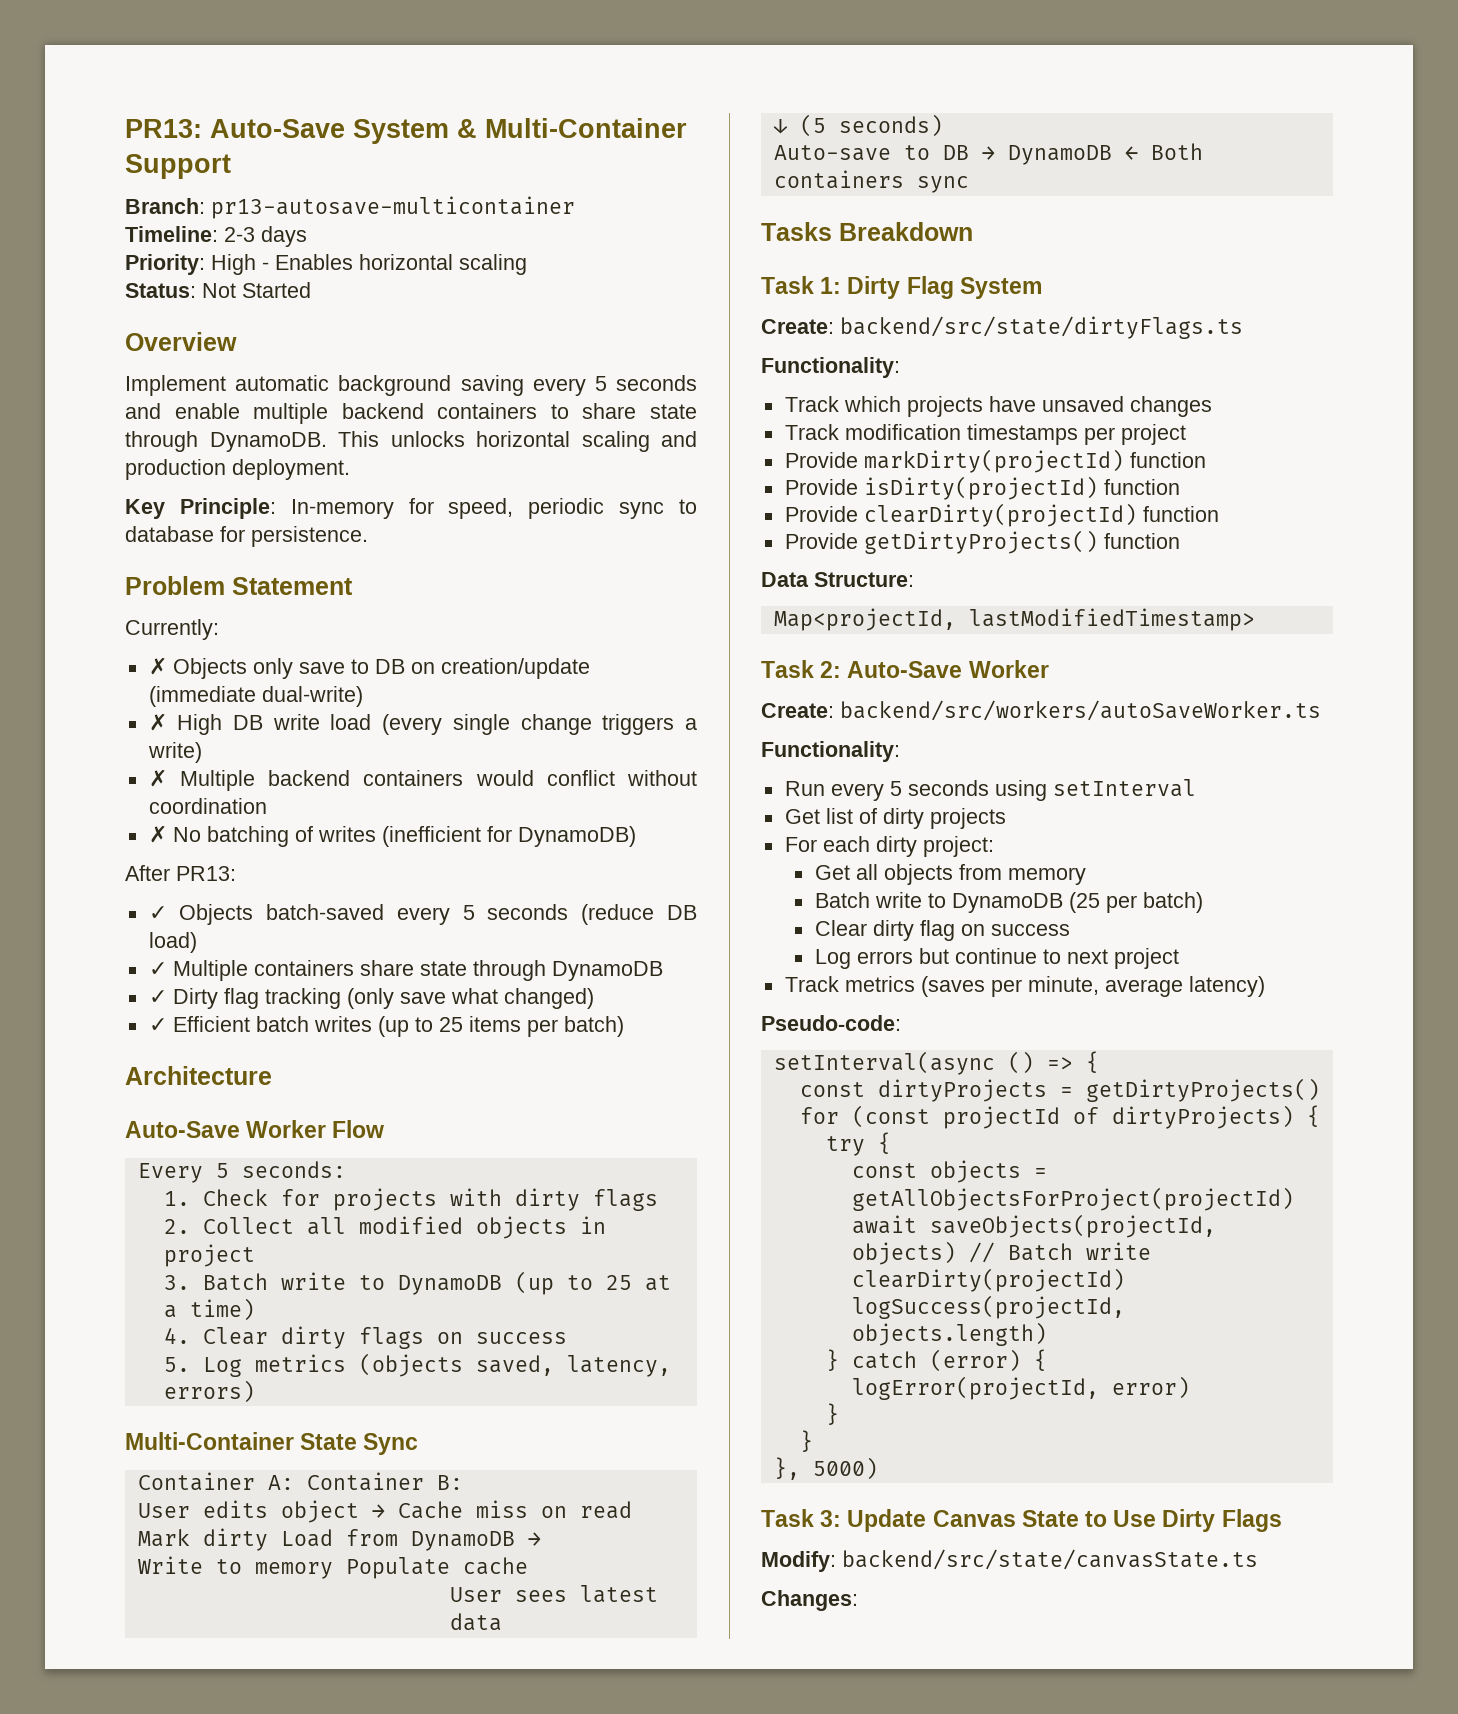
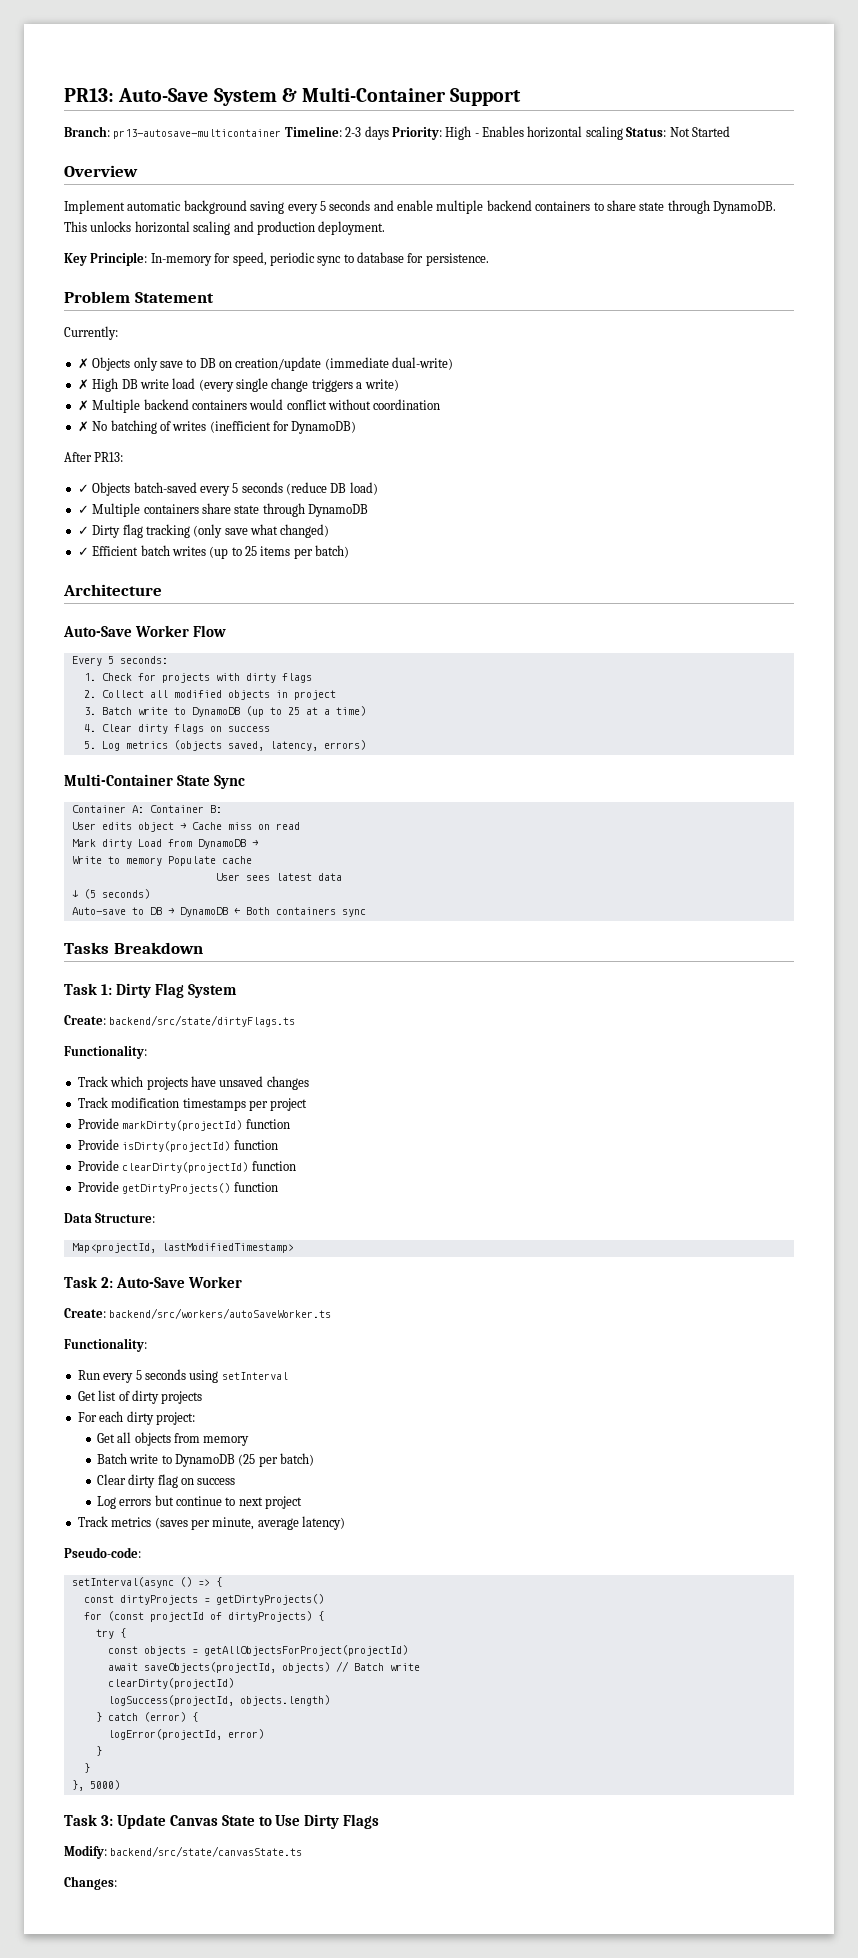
(575, 207) // -> (282, 134) none
(307, 236) // -> (389, 133) none
(527, 264) // -> (623, 133) none

